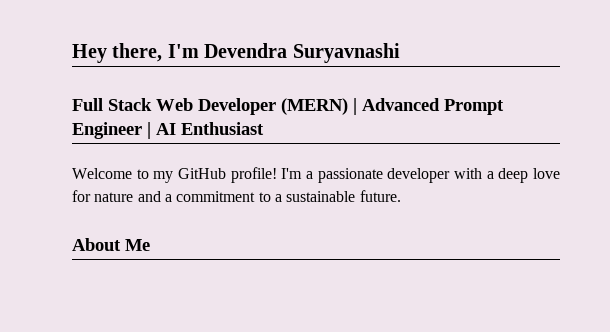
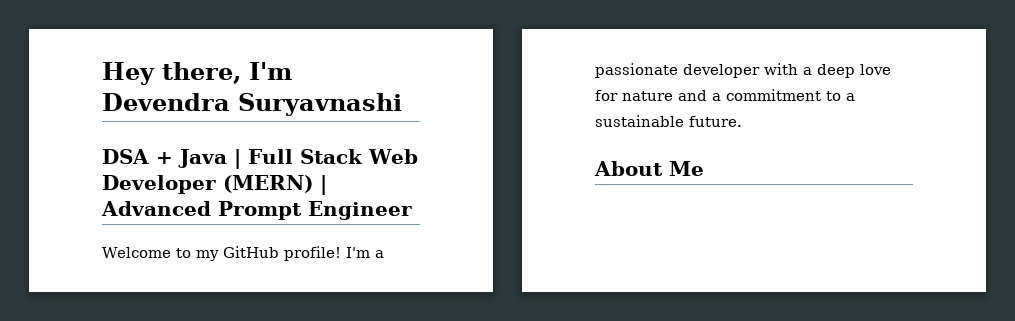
(400, 53) none -> [102,149,241,169] DSA + Java |
[147,122,264,139] | AI Enthusiast -> (412, 210) none

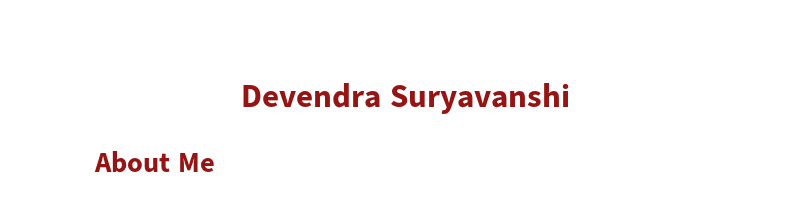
[102,62,292,85] [102,93,402,116] [102,149,418,169] [102,175,327,195] [101,201,412,220] [102,246,384,261] [595,63,891,78] [595,89,855,101] [595,115,742,127] Hey there, I'm Devendra Suryavnashi // DSA + Java | Full Stack Web Developer (MERN) | Advanced Prompt Engineer // Welcome to my GitHub profile! I'm a passionate developer with a deep love for nature and a commitment to a sustainable future. -> [241,83,570,114] Devendra Suryavanshi

